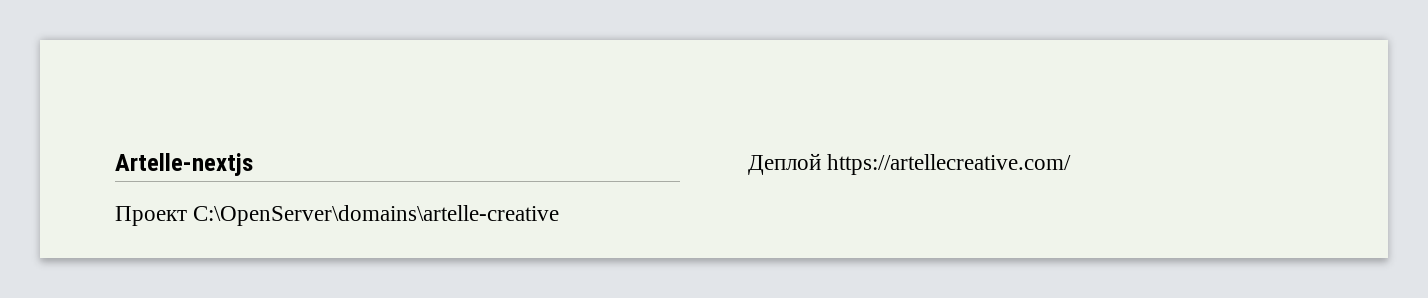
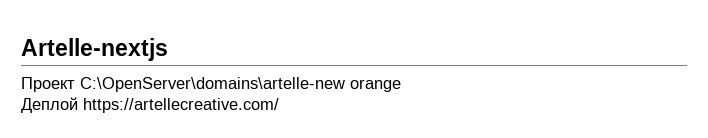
[193,205,560,226] C:\OpenServer\domains\artelle-creative -> [80,77,401,92] C:\OpenServer\domains\artelle-new orange

